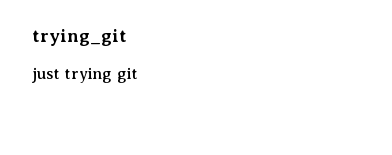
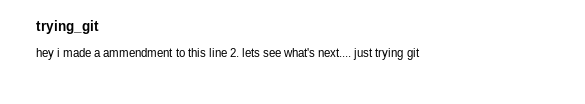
(127, 37) none -> [36,48,352,60] hey i made a ammendment to this line 2. lets see what's next....

